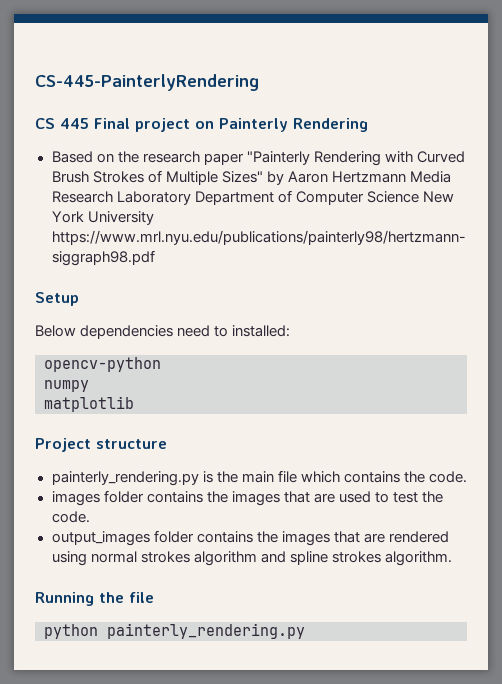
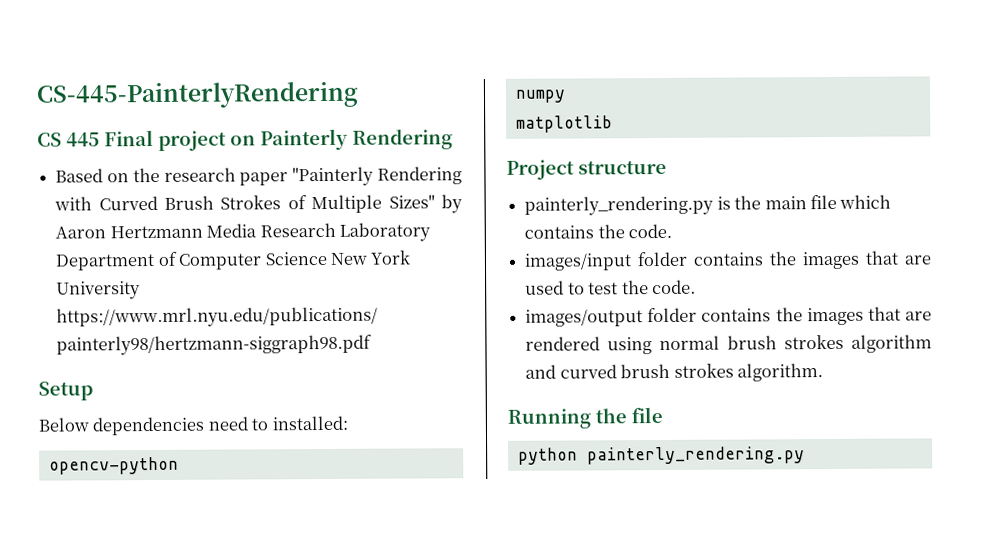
[51,491,100,506] images -> [524,253,633,271] images/input
[51,531,150,546] output_images -> [525,309,644,327] images/output
(137, 557) none -> [727,335,778,350] brush
[289,551,328,565] spline -> [559,363,671,379] curved brush

